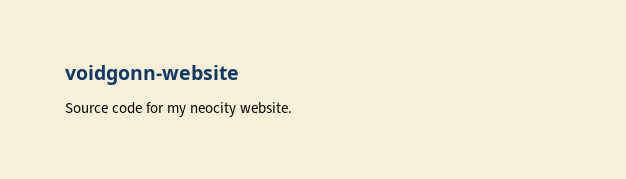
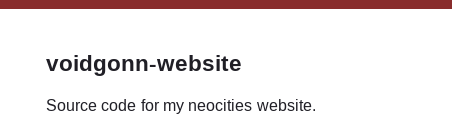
[190,102,237,117] neocity -> [188,99,253,111] neocities

